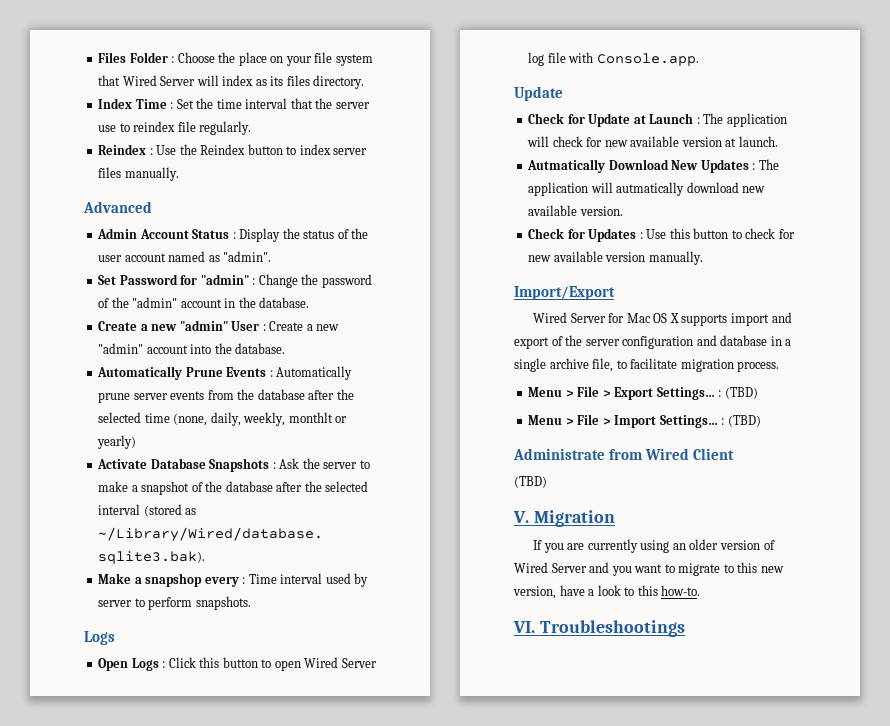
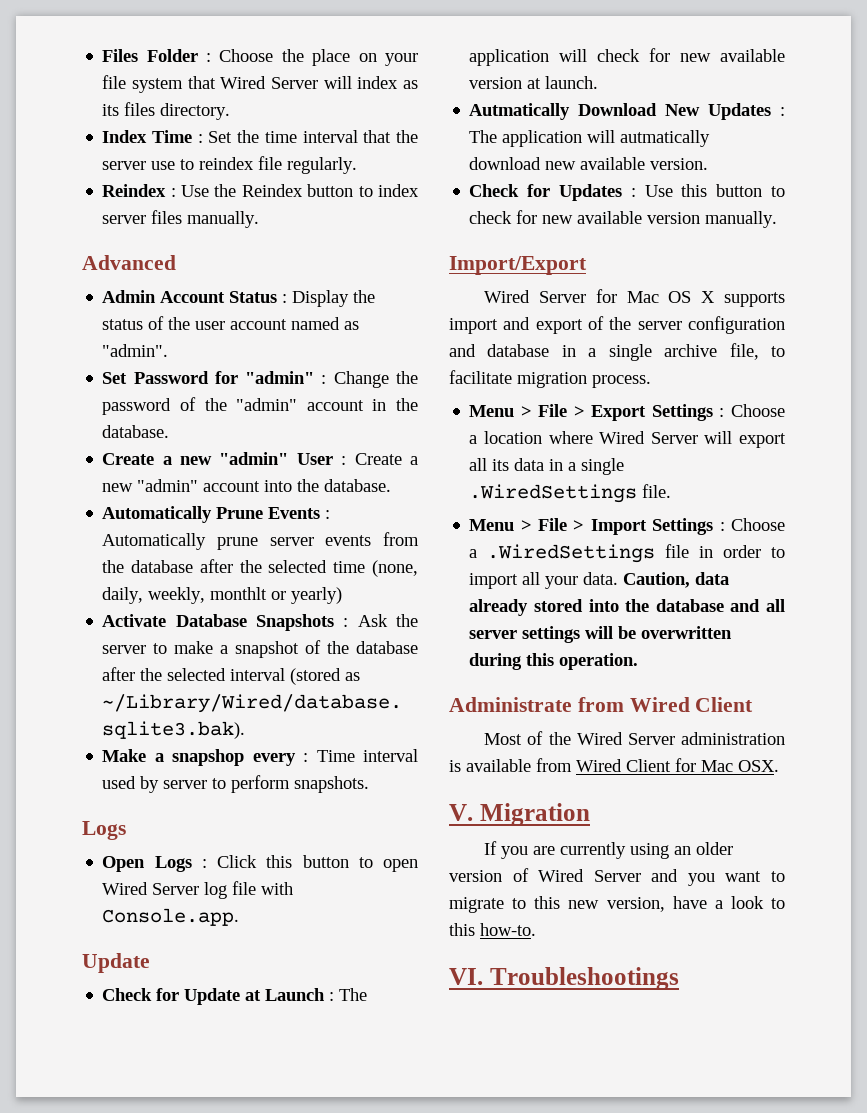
[656,387,758,400] Settings… : (TBD) -> [651,404,785,421] [469,431,786,448] [469,458,625,475] [469,484,672,503] Settings : Choose a location where Wired Server will export all its data in a single .WiredSettings file.
[659,415,761,428] [513,448,735,460] [514,476,547,488] Settings… : (TBD) // Administrate from Wired Client // (TBD) -> [652,518,785,535] [469,544,785,563] [469,572,730,589] [469,599,785,616] [469,626,733,643] [469,653,639,670] [449,697,754,712] [484,731,785,745] [449,758,779,772] Settings : Choose a .WiredSettings file in order to import all your data. Caution, data already stored into the database and all server settings will be overwritten during this operation. // Administrate from Wired Client // Most of the Wired Server administration is available from Wired Client for Mac OSX.

